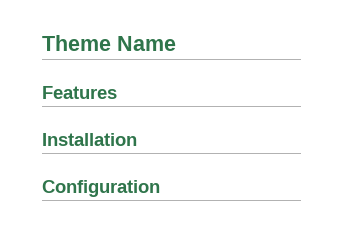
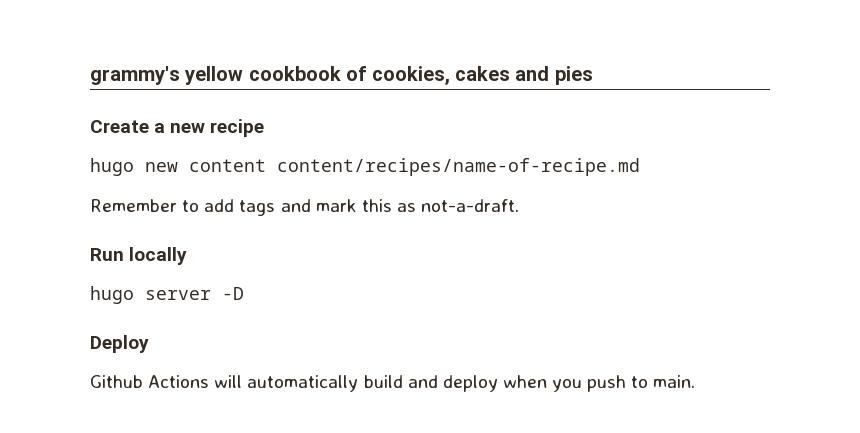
[42,35,176,51] [42,86,117,99] [42,133,137,146] [42,180,160,197] Theme Name // Features // Installation // Configuration -> [90,66,593,85] [90,119,265,137] [90,158,640,176] [90,199,520,216] [90,247,188,265] [90,286,244,304] [90,335,149,353] [90,375,696,392] grammy's yellow cookbook of cookies, cakes and pies // Create a new recipe // hugo new content content/recipes/name-of-recipe.md // Remember to add tags and mark this as not-a-draft. // Run locally // hugo server -D // Deploy // Github Actions will automatically build and deploy when you push to main.

